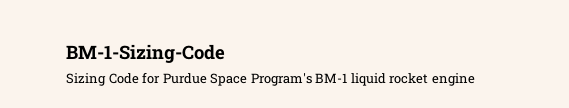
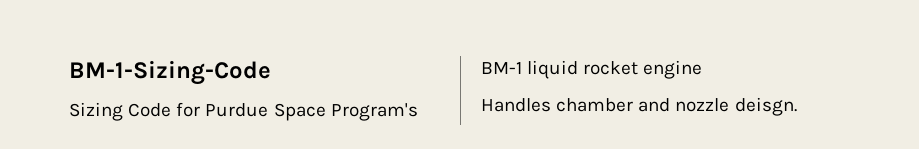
(475, 79) none -> [481,97,797,116] // Handles chamber and nozzle deisgn.

